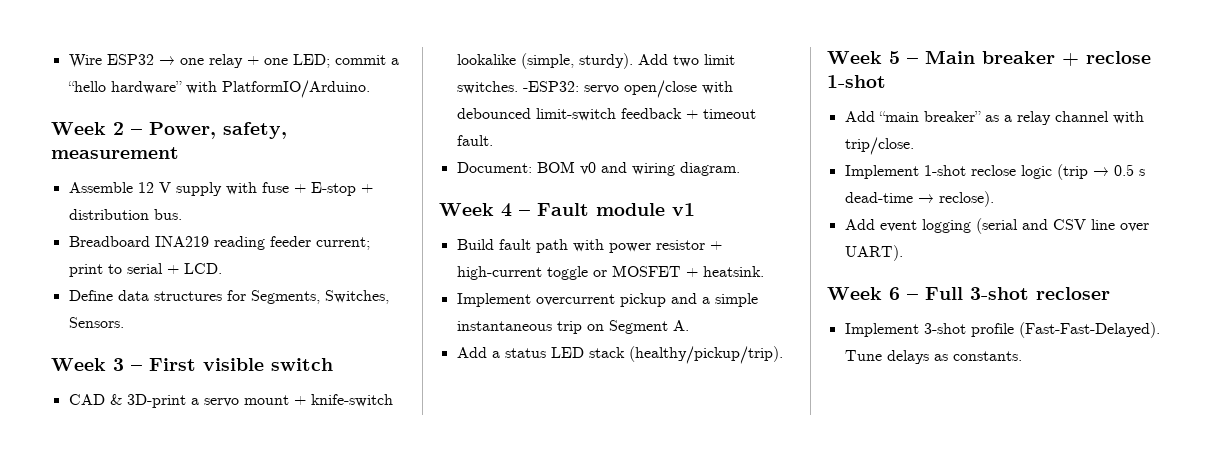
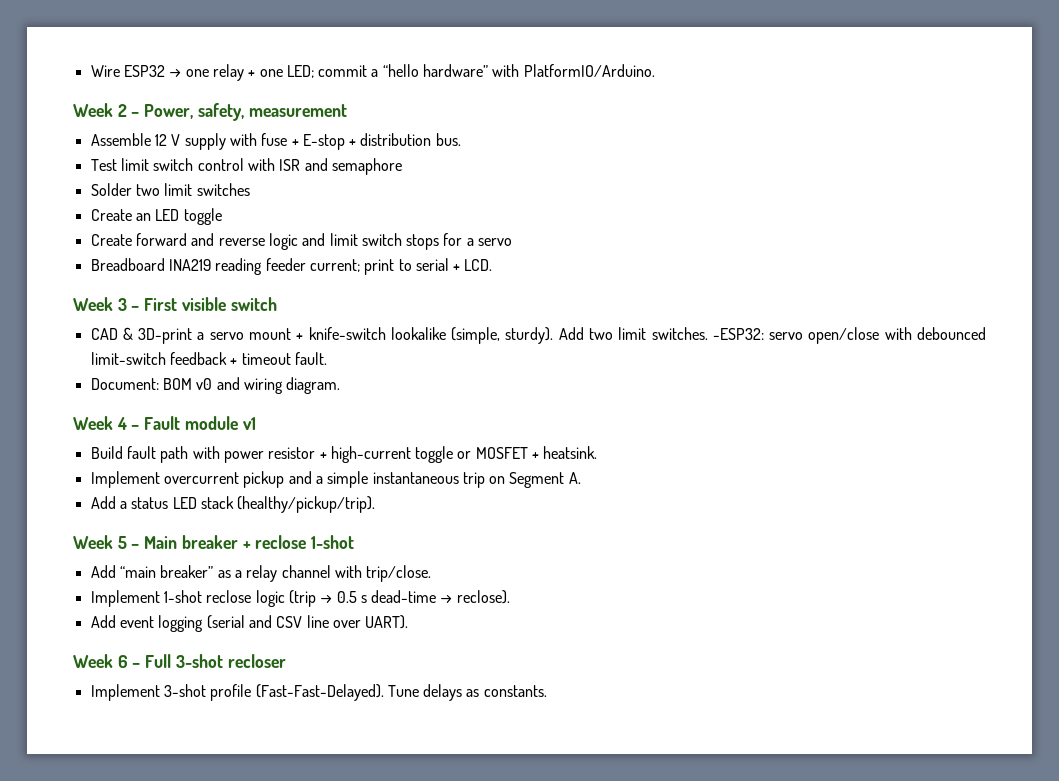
(182, 214) none -> [90,158,402,175] [90,183,250,196] [90,208,222,225] [90,233,513,250] // Test limit switch control with ISR and semaphore // Solder two limit switches // Create an LED toggle // Create forward and reverse logic and limit switch stops for a servo
[68,290,389,304] [68,317,124,328] // Define data structures for Segments, Switches, Sensors. -> (493, 265) none

